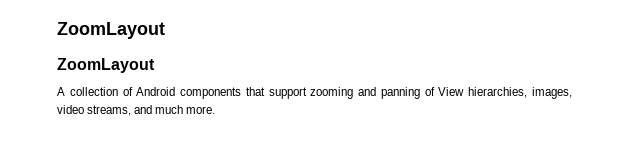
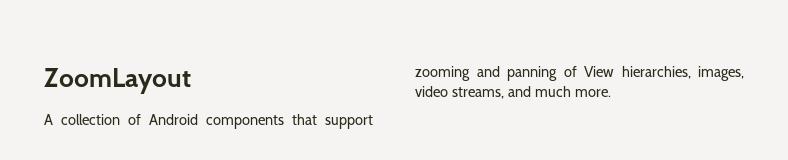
[57,22,165,39] [57,58,155,73] ZoomLayout // ZoomLayout -> [44,68,191,94] ZoomLayout

